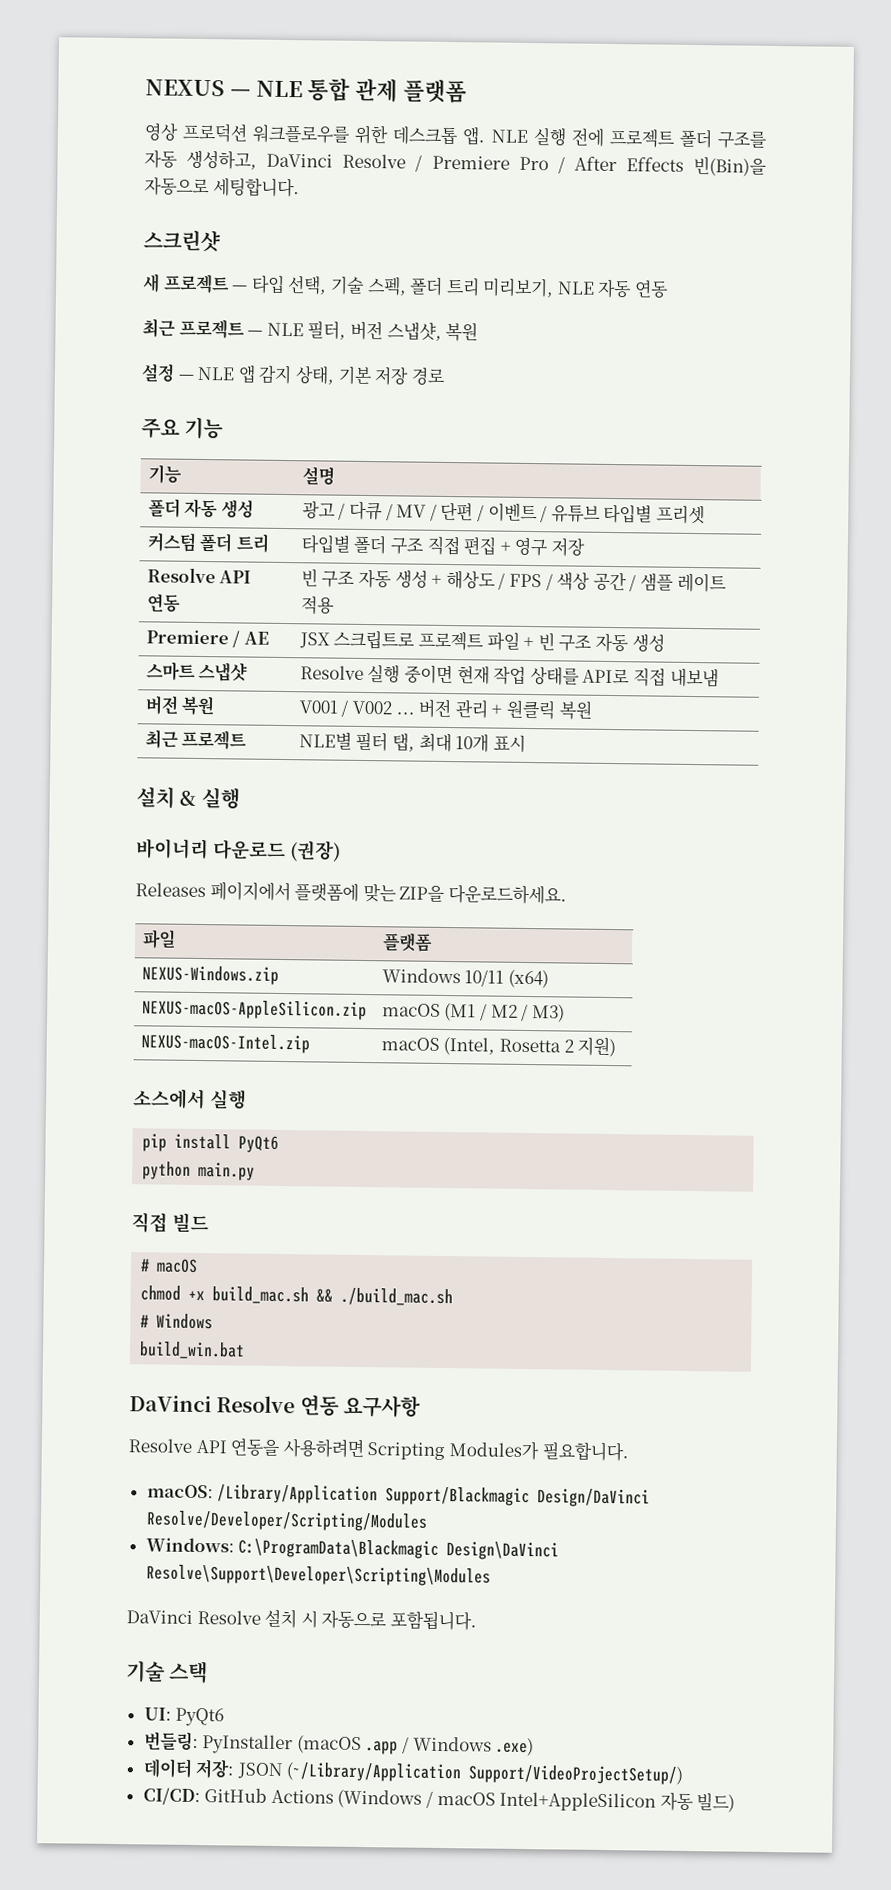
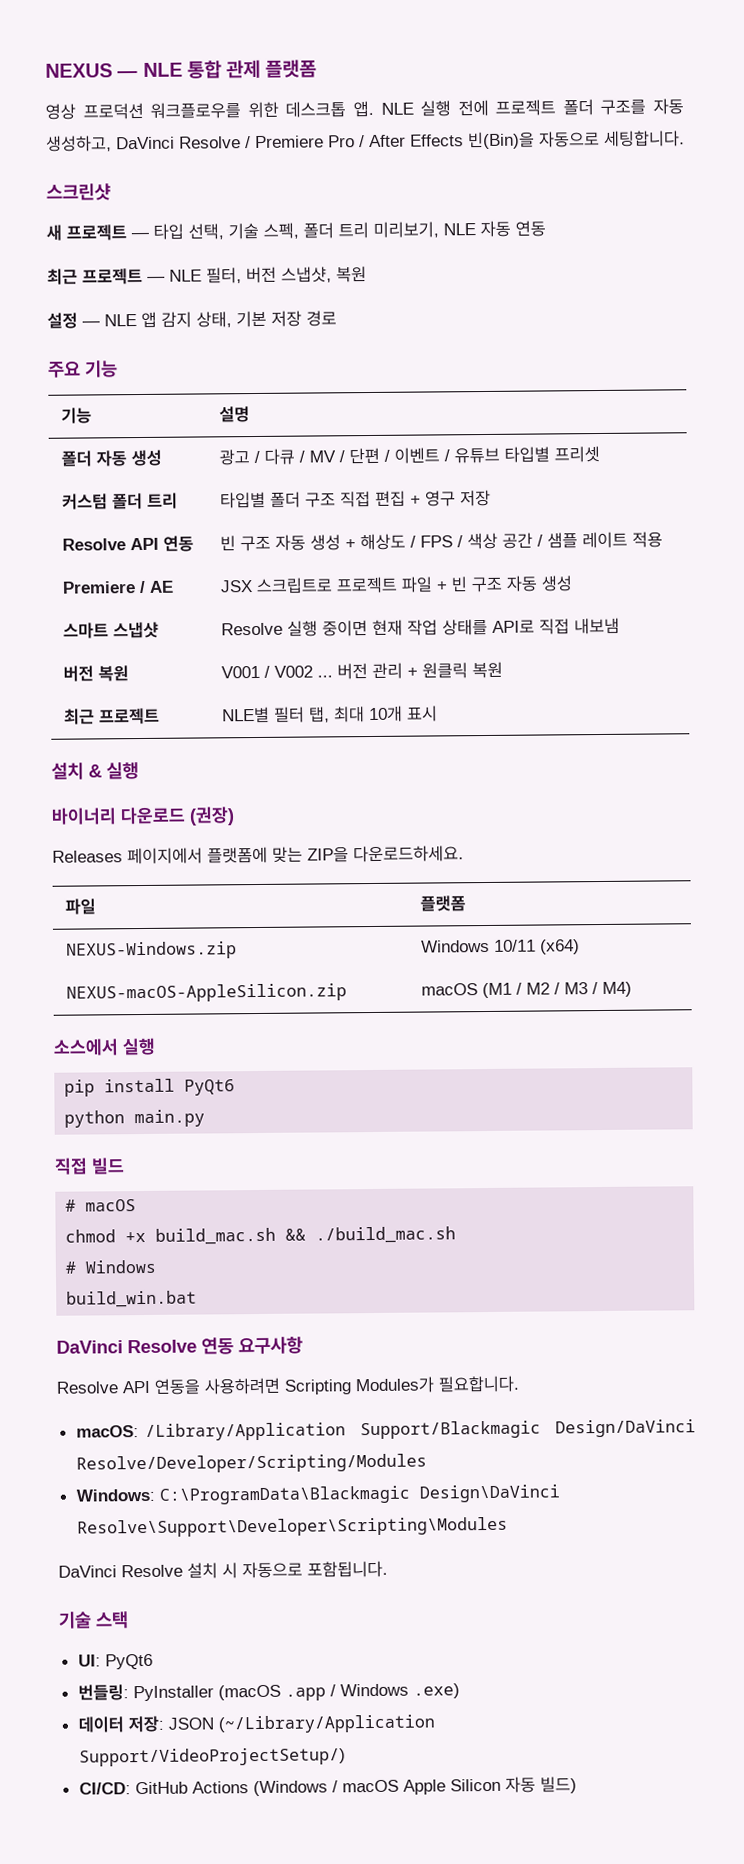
[531,1004,565,1023] [140,1033,310,1054] [380,1036,617,1058] M3) // NEXUS-macOS-Intel.zip | macOS (Intel, Rosetta 2 지원) -> [563,981,632,997] M3 / M4)
[499,1791,657,1812] Intel+AppleSilicon -> [402,1778,501,1795] Apple Silicon

